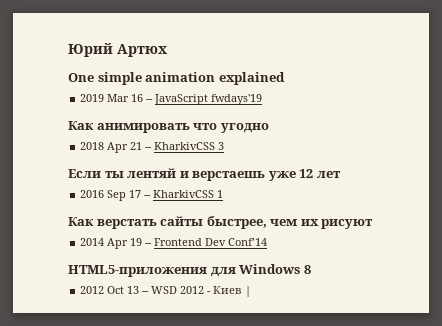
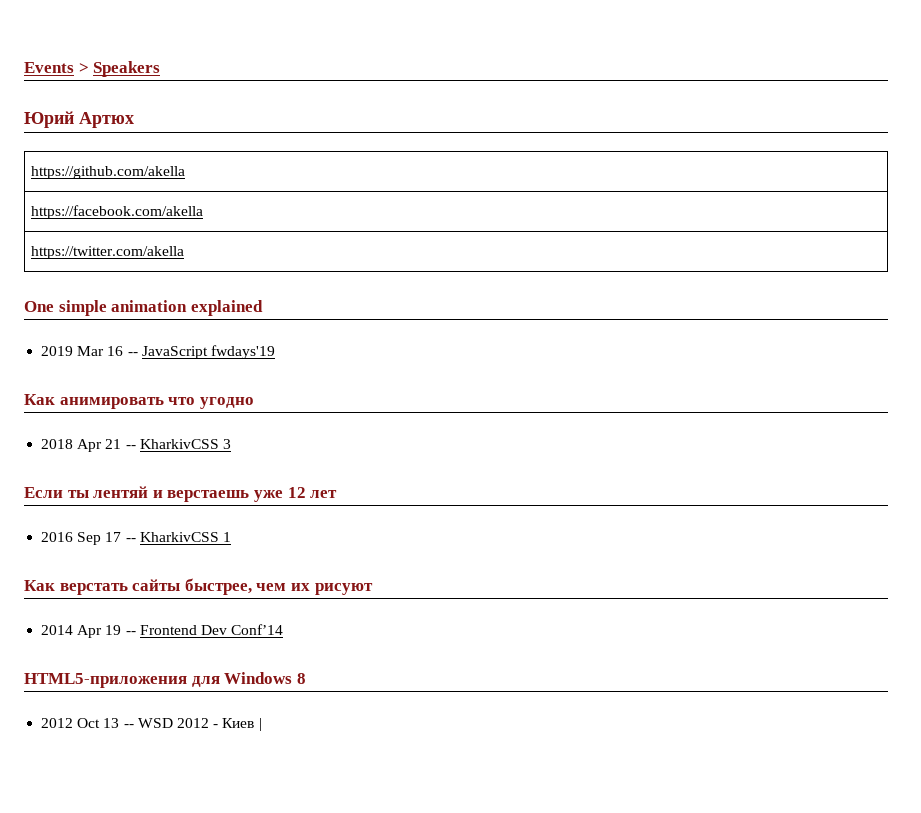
(68, 50) none -> [24,61,161,77] Events > Speakers //
(167, 50) none -> [31,166,186,179] [31,205,204,219] [31,246,185,259] // https://github.com/akella // https://facebook.com/akella // https://twitter.com/akella

